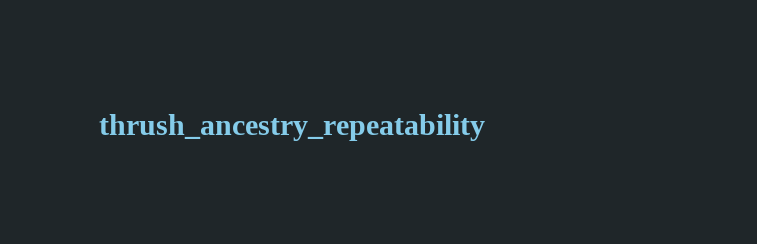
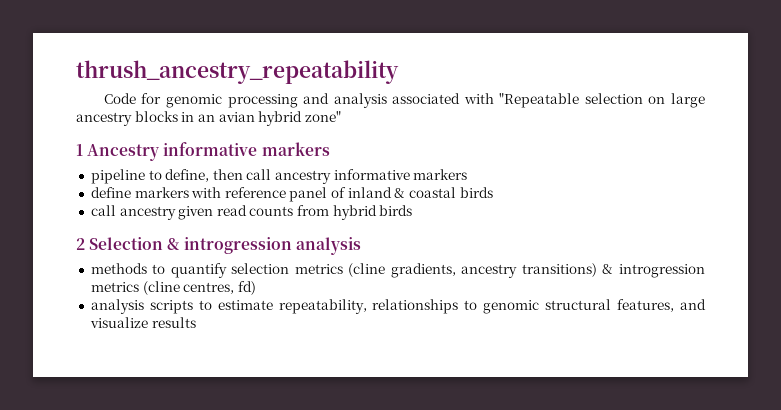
(485, 127) none -> [103,93,705,108] [76,111,341,126] [76,142,330,161] [90,169,468,184] [90,187,493,202] [90,205,413,220] [76,237,361,255] [90,263,705,278] [90,281,256,295] [90,299,706,314] [89,317,196,328] // Code for genomic processing and analysis associated with "Repeatable selection on large ancestry blocks in an avian hybrid zone" // 1 Ancestry informative markers // pipeline to define, then call ancestry informative markers // define markers with reference panel of inland & coastal birds // call ancestry given read counts from hybrid birds // 2 Selection & introgression analysis // methods to quantify selection metrics (cline gradients, ancestry transitions) & introgression metrics (cline centres, fd) // analysis scripts to estimate repeatability, relationships to genomic structural features, and visualize results

